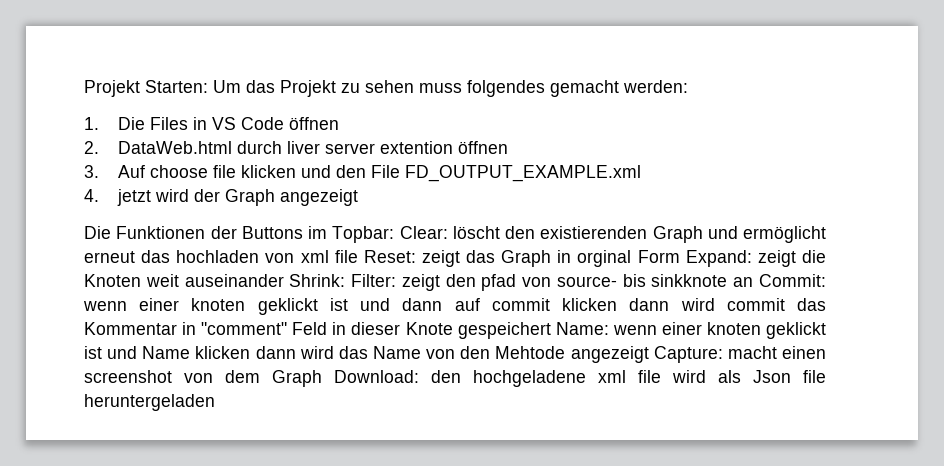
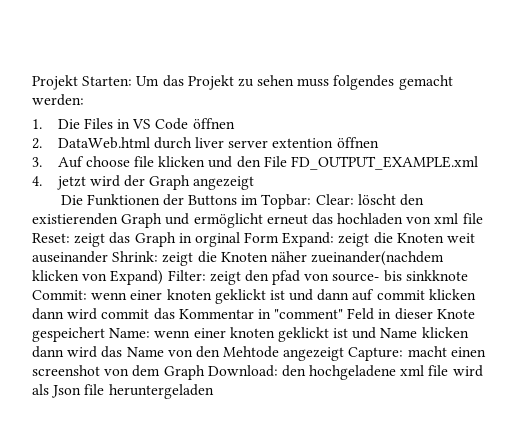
(346, 280) none -> [162,251,445,266] [32,270,164,285] zeigt die Knoten näher zueinander(nachdem klicken von Expand)
[733,277,754,287] an -> (468, 275) none

